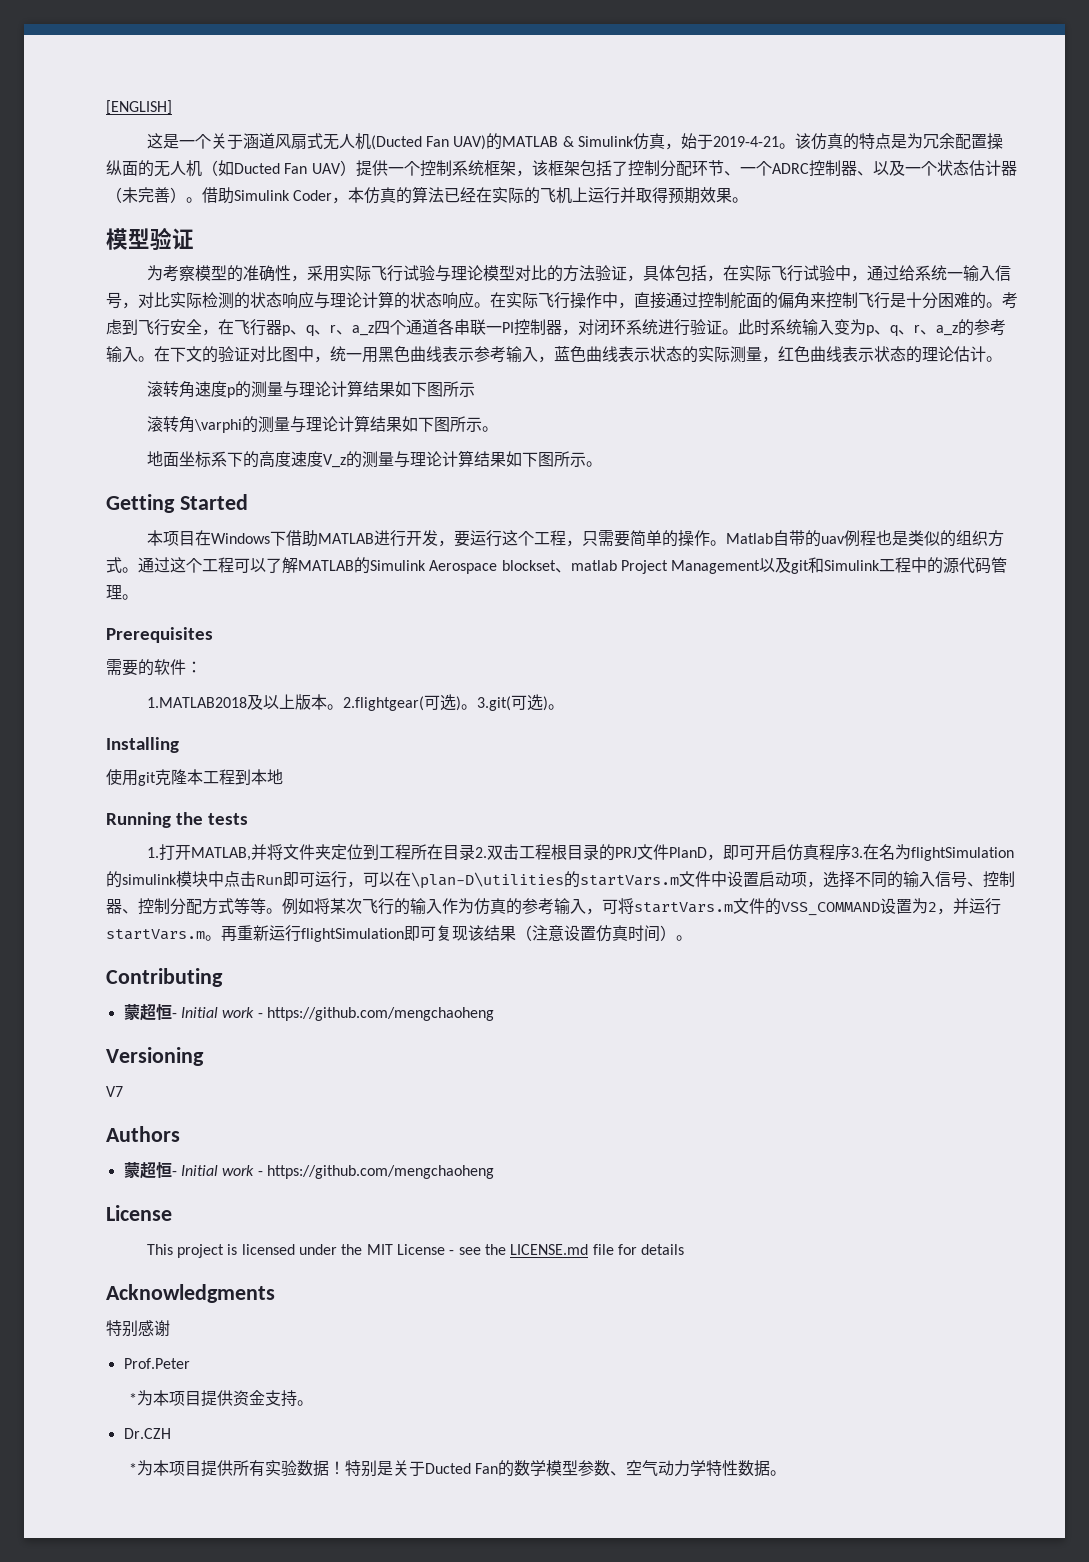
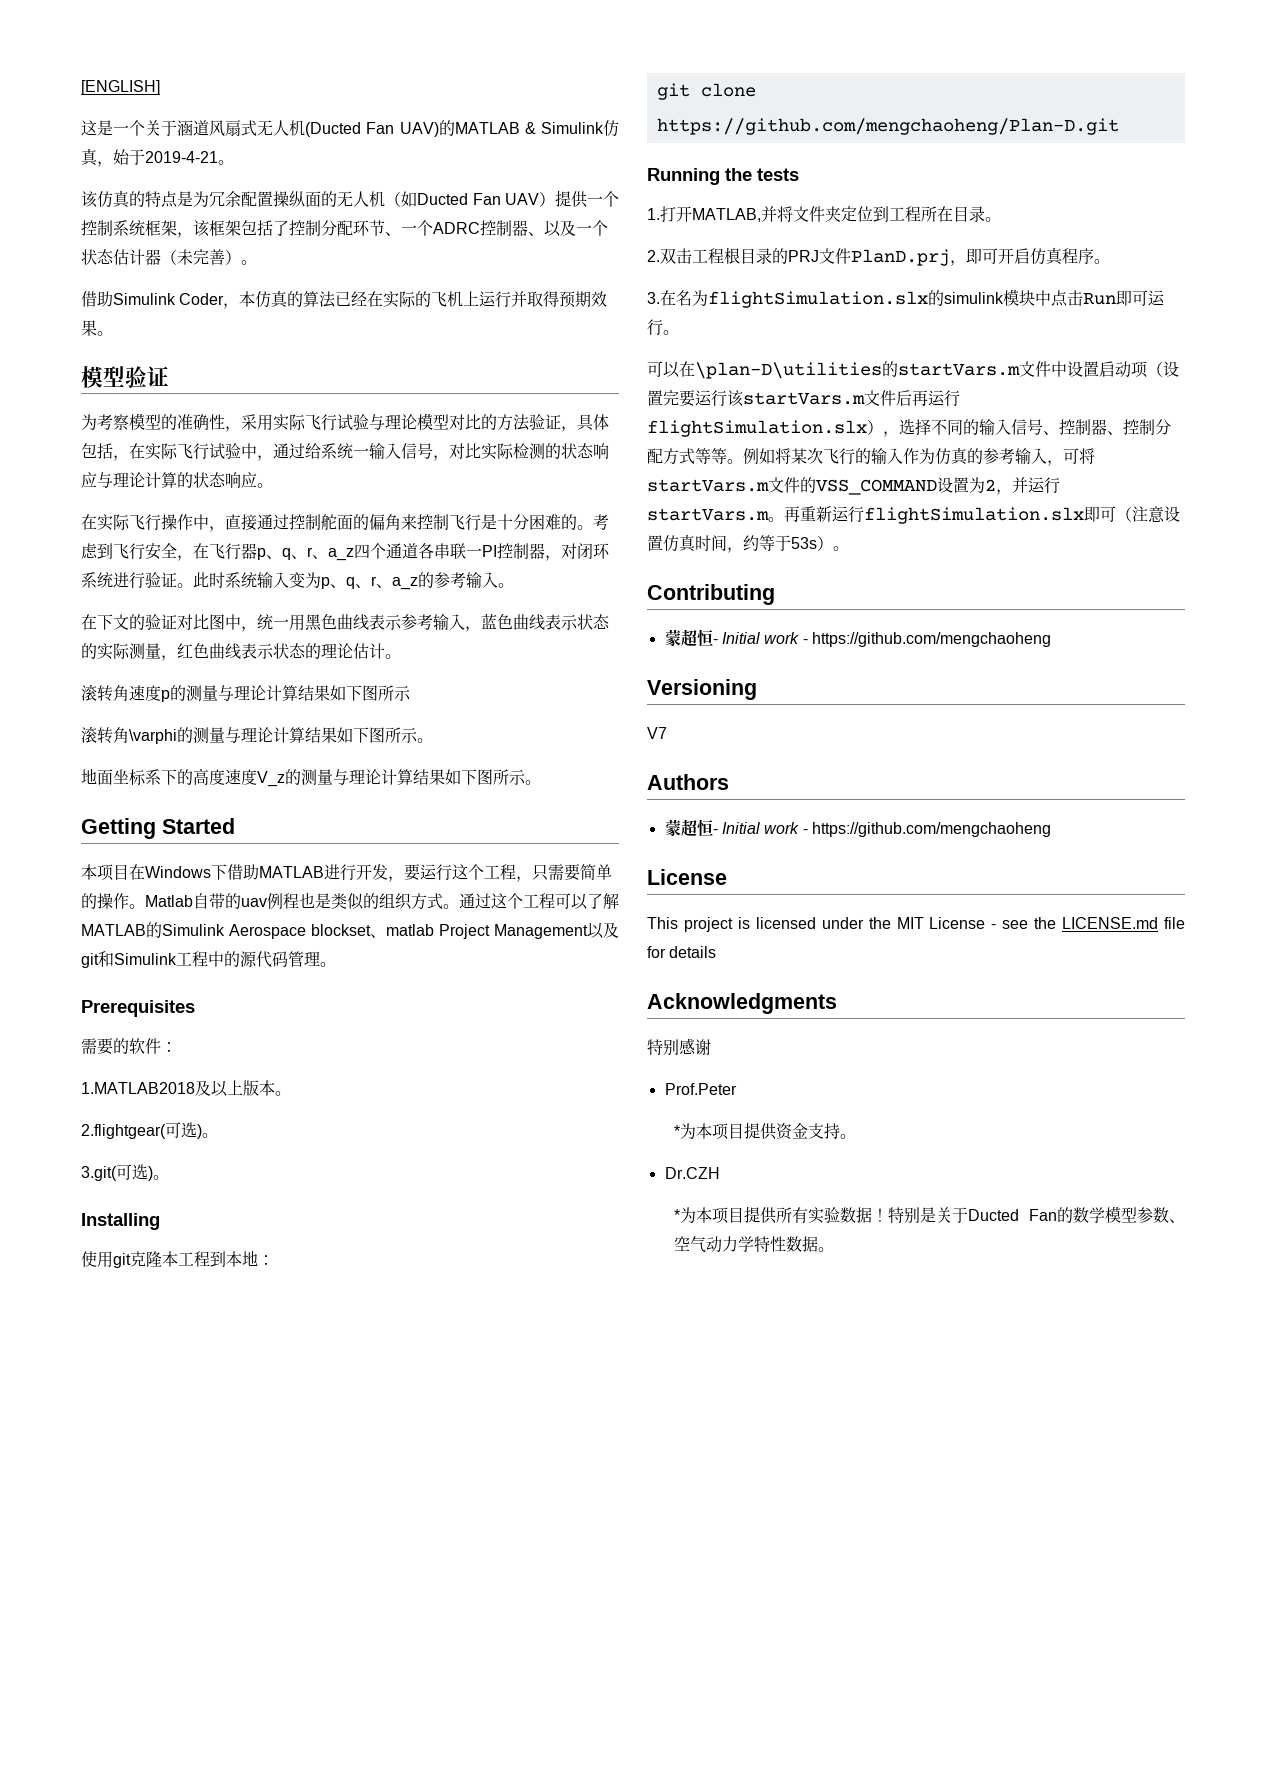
(796, 146) none -> (234, 162) //
(202, 200) none -> (257, 262) //
(490, 305) none -> (273, 485) //
(154, 359) none -> (514, 585) //
(343, 707) none -> (291, 1093) //
(477, 707) none -> (218, 1135) //
(283, 777) none -> [258,1255,274,1265] [656,83,756,100] [656,118,1119,135] ： // git clone https://github.com/mengchaoheng/Plan-D.git
(475, 852) none -> [985,217,1001,222] 。 //
[668,847,707,858] PlanD -> [851,249,950,266] PlanD.prj
(851, 852) none -> [1094,259,1110,264] 。 //
[910,847,1014,861] flightSimulation -> [708,291,928,308] flightSimulation.slx
[347,881,363,888] ， -> [663,330,679,335] 。 //
(807, 879) none -> [1147,361,1179,377] [647,390,960,407] [647,420,883,437] （设置完要运行该startVars.m文件后再运行flightSimulation.slx）
[301,925,516,942] flightSimulation即可复现该结果 -> [864,506,1116,524] flightSimulation.slx即可
(660, 933) none -> [727,535,817,553] ，约等于53s

